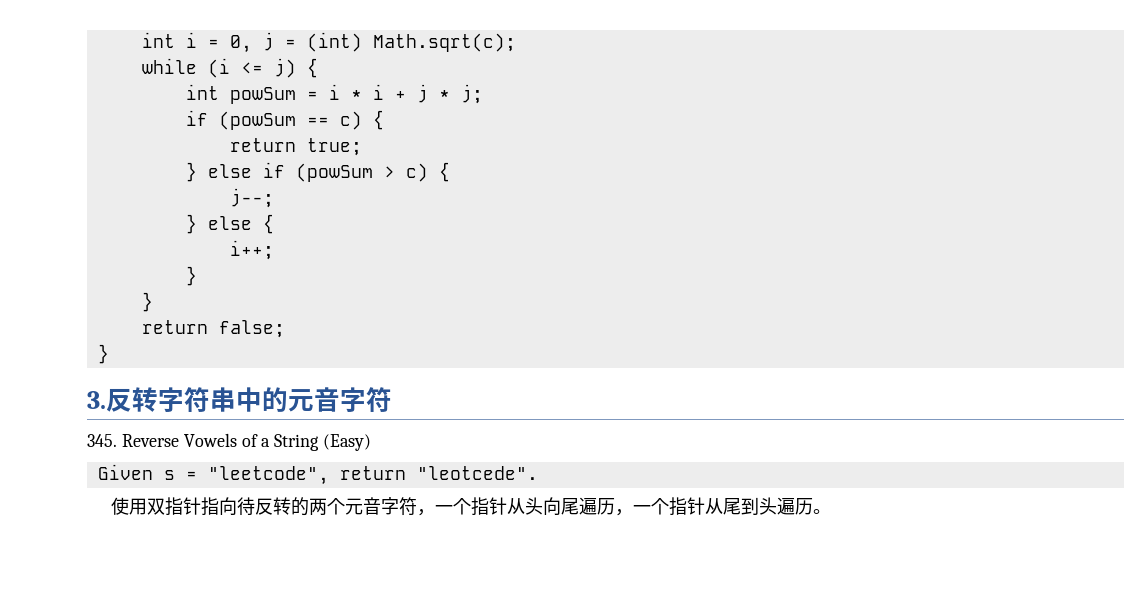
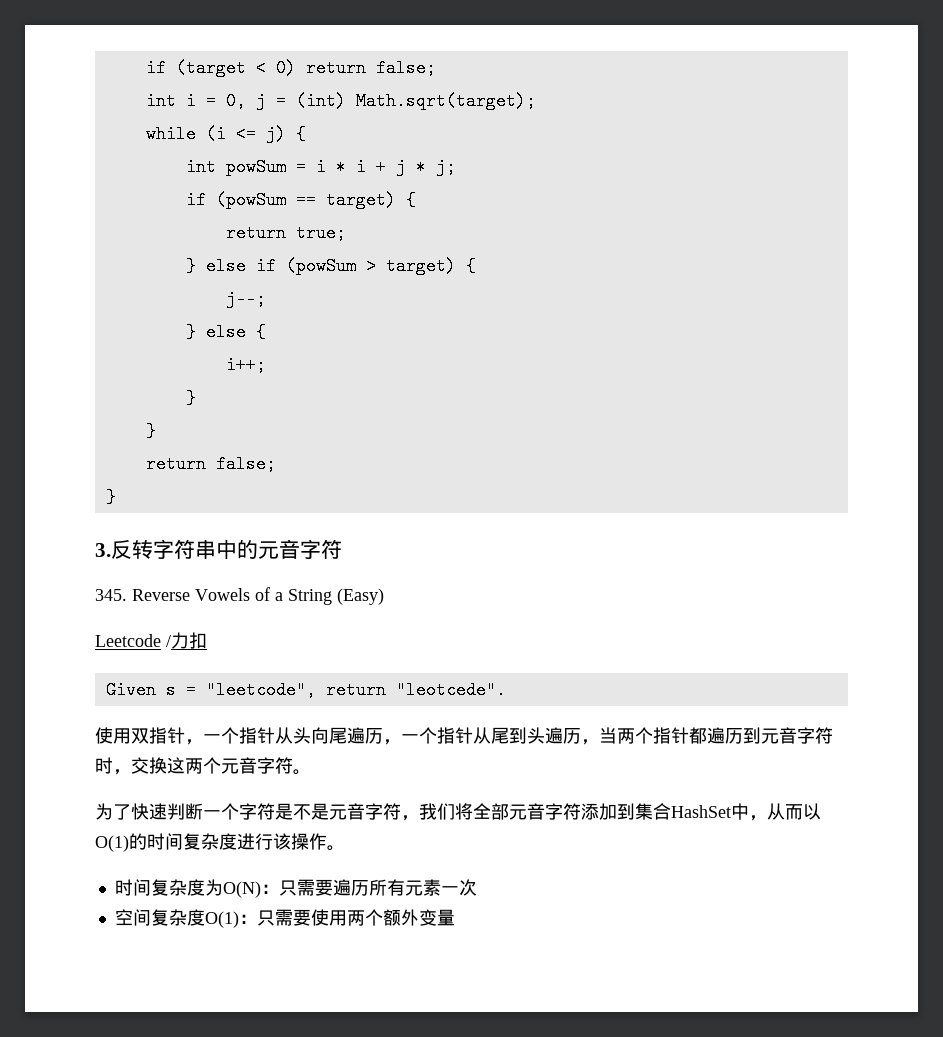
(141, 40) none -> [145,59,436,77] if (target < 0) return false; //
[372,33,516,52] Math.sqrt(c); -> [355,92,536,110] Math.sqrt(target);
[339,111,362,130] c) -> [325,191,396,209] target)
[405,163,428,182] c) -> [385,257,456,275] target)
(372, 442) none -> [95,632,207,649] // Leetcode /力扣
[201,497,418,516] 指向待反转的两个元音字符 -> (185, 735) none
[813,509,832,514] 。 -> [581,727,833,745] [95,757,311,775] [95,803,821,821] [95,833,345,852] [114,879,477,898] [114,909,455,928] ，当两个指针都遍历到元音字符时，交换这两个元音字符。 // 为了快速判断一个字符是不是元音字符，我们将全部元音字符添加到集合HashSet中，从而以O(1)的时间复杂度进行该操作。 // 时间复杂度为O(N)：只需要遍历所有元素一次 // 空间复杂度O(1)：只需要使用两个额外变量

